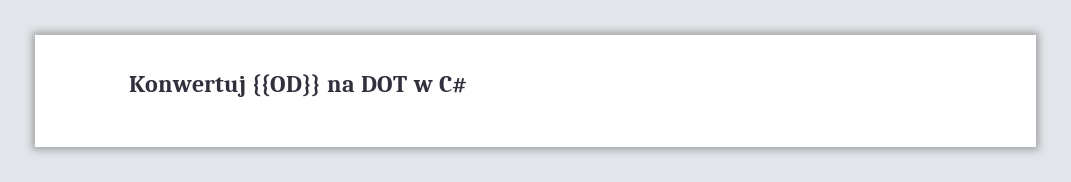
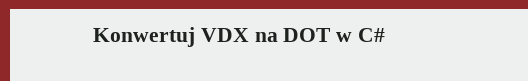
[252,74,321,97] {{OD}} -> [200,28,249,42] VDX

